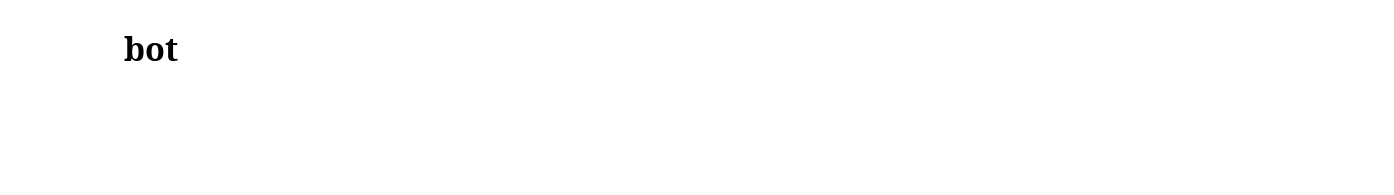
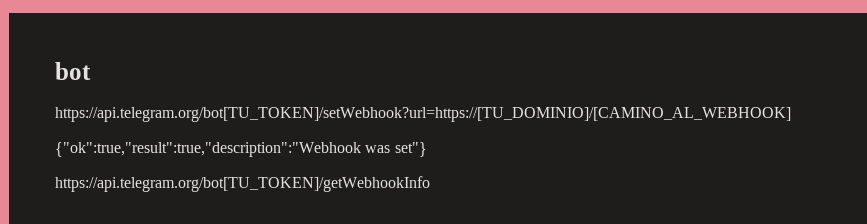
(178, 48) none -> [55,107,791,122] [55,142,427,157] [55,176,430,192] // https://api.telegram.org/bot[TU_TOKEN]/setWebhook?url=https://[TU_DOMINIO]/[CAMINO_AL_WEBHOOK] // {"ok":true,"result":true,"description":"Webhook was set"} // https://api.telegram.org/bot[TU_TOKEN]/getWebhookInfo

